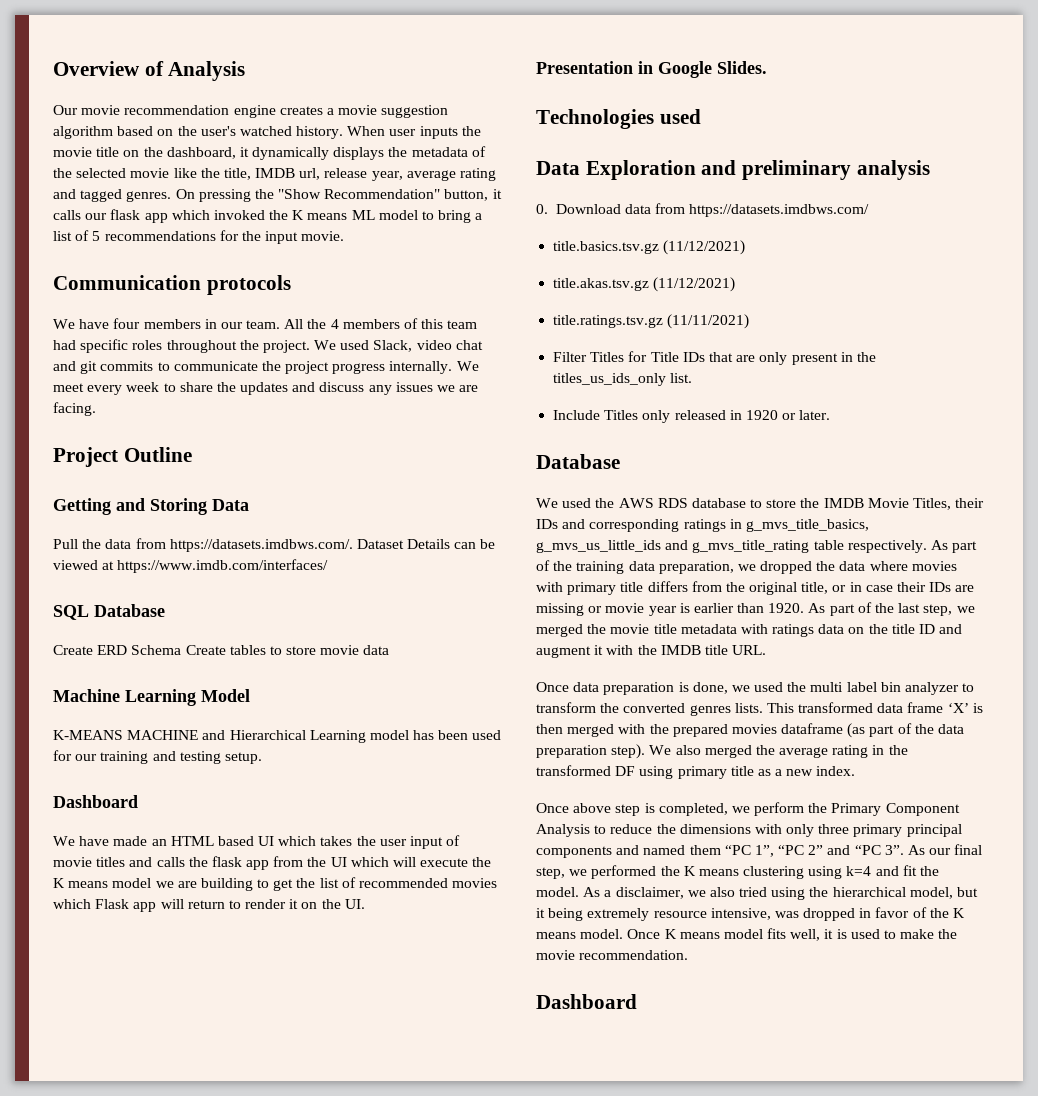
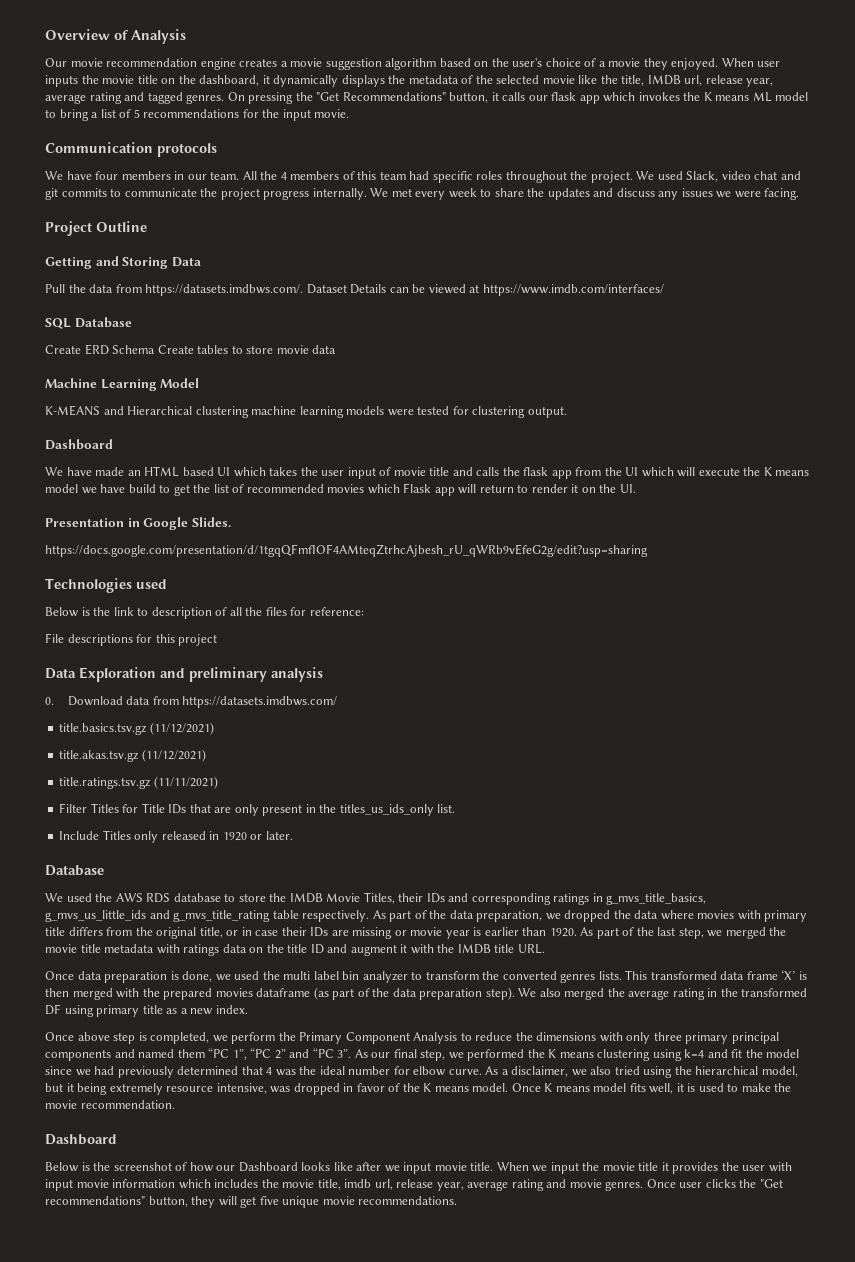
[239,126,344,139] watched history. -> [545,58,719,70] choice of a movie they enjoyed.
[278,189,441,199] "Show Recommendation" -> [316,92,446,101] "Get Recommendations"
[213,210,265,220] invoked -> [638,92,680,101] invokes
[53,383,84,392] meet -> [391,188,412,197] met
[459,385,479,392] are -> [734,191,761,198] were
[127,730,199,740] MACHINE -> (100, 410) none
[309,730,502,743] [53,750,262,764] Learning model has been used for our training and testing setup. -> [195,406,567,418] clustering machine learning models were tested for clustering output.
[96,857,126,867] titles -> [429,467,450,476] title
[177,878,253,891] are building -> [100,484,156,493] have build
(767, 67) none -> [45,544,648,557] // https://docs.google.com/presentation/d/1tgqQFmfIOF4AMteqZtrhcAjbesh_rU_qWRb9vEfeG2g/edit?usp=sharing
(701, 116) none -> [45,607,364,619] [45,633,218,646] // Below is the link to description of all the files for reference: // File descriptions for this project
[576,561,625,574] training -> (447, 914) none
[536,887,579,897] model. -> [766,1049,800,1058] [45,1066,482,1078] model since we had previously determined that 4 was the ideal number for elbow curve.
(637, 1001) none -> [45,1162,792,1174] [45,1179,783,1191] [45,1196,458,1208] // Below is the screenshot of how our Dashboard looks like after we input movie title. When we input the movie title it provides the user with input movie information which includes the movie title, imdb url, release year, average rating and movie genres. Once user clicks the "Get recommendations" button, they will get five unique movie recommendations.

